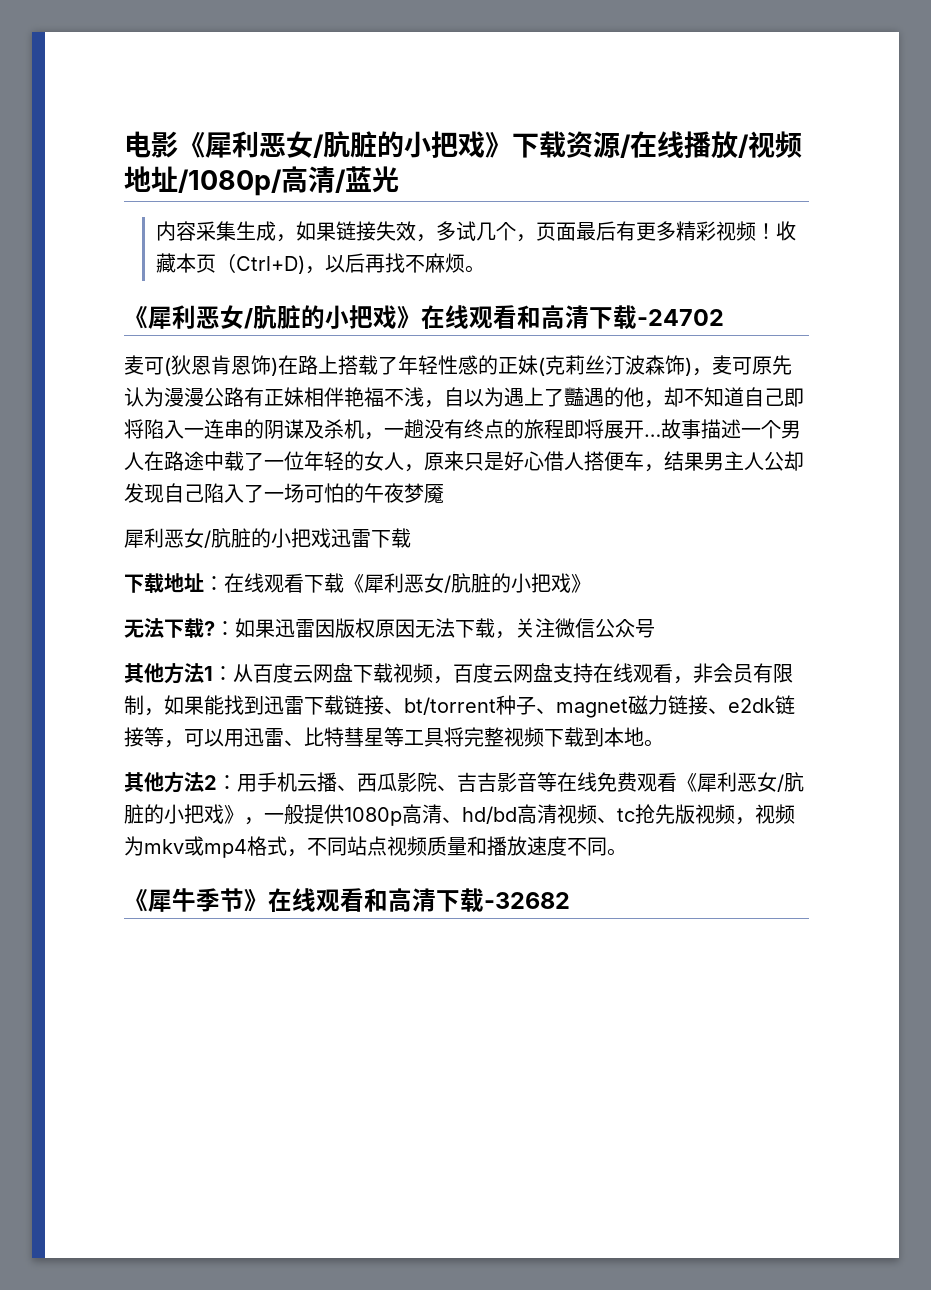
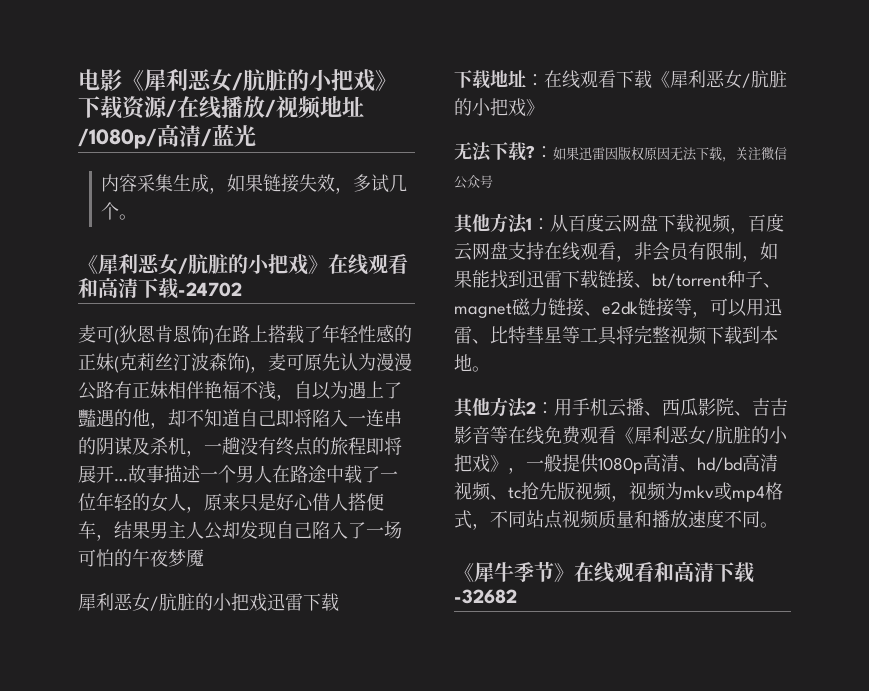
[515,221,796,242] [155,253,465,274] ，页面最后有更多精彩视频！收藏本页（Ctrl+D)，以后再找不麻烦 -> (120, 211) none

